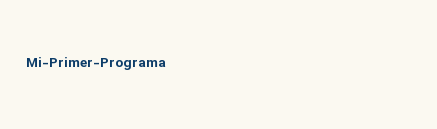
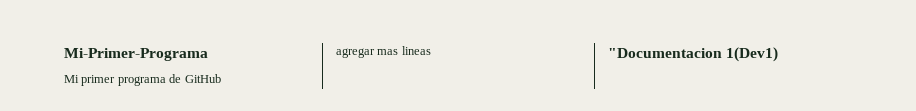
(166, 63) none -> [64,74,221,86] [336,46,431,58] [608,47,779,62] // Mi primer programa de GitHub // agregar mas lineas // "Documentacion 1(Dev1)

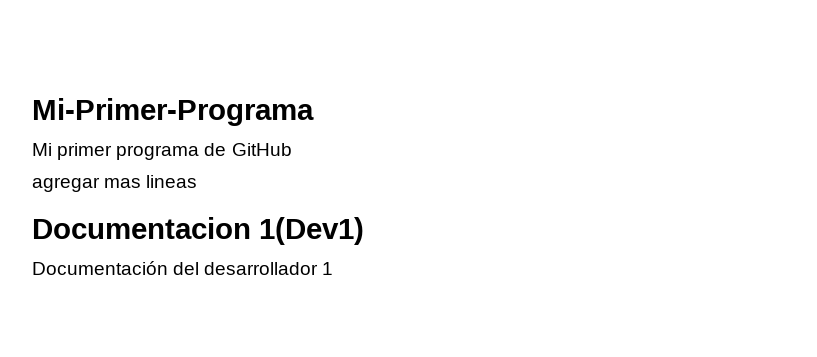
[608,48,722,58] "Documentacion -> [32,217,251,239] Documentacion
(779, 54) none -> [32,261,334,275] // Documentación del desarrollador 1

